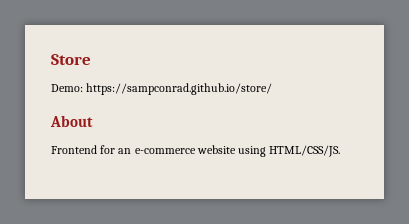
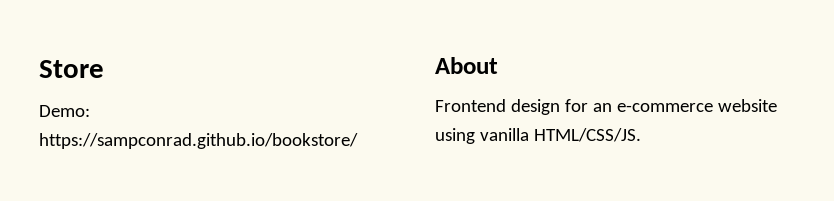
[86,83,273,95] https://sampconrad.github.io/store/ -> [39,133,358,149] https://sampconrad.github.io/bookstore/
(97, 149) none -> [510,99,560,115] design
(267, 151) none -> [479,128,529,141] vanilla

